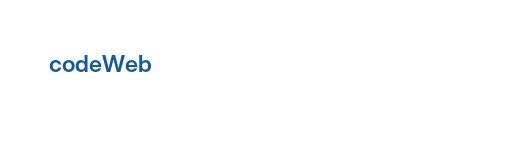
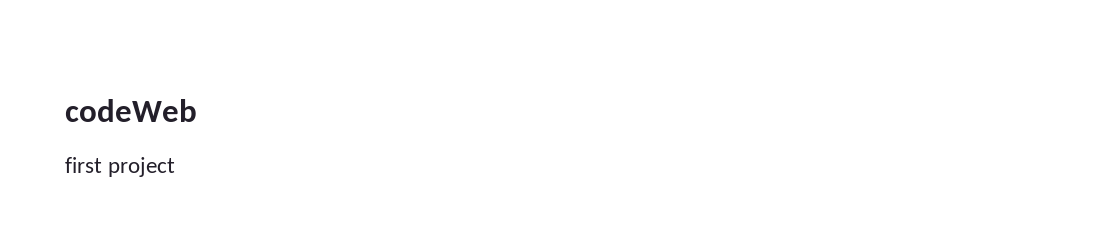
(152, 63) none -> [65,157,176,177] // first project

